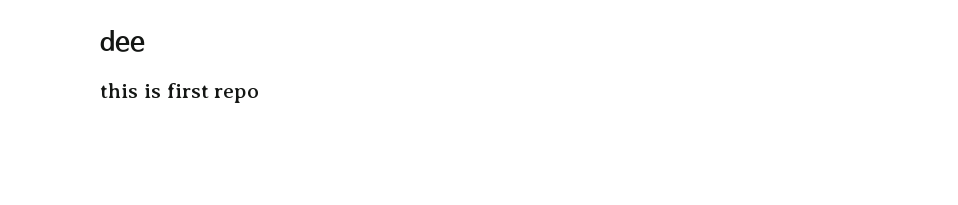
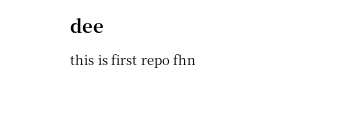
(260, 95) none -> [173,54,197,65] fhn

